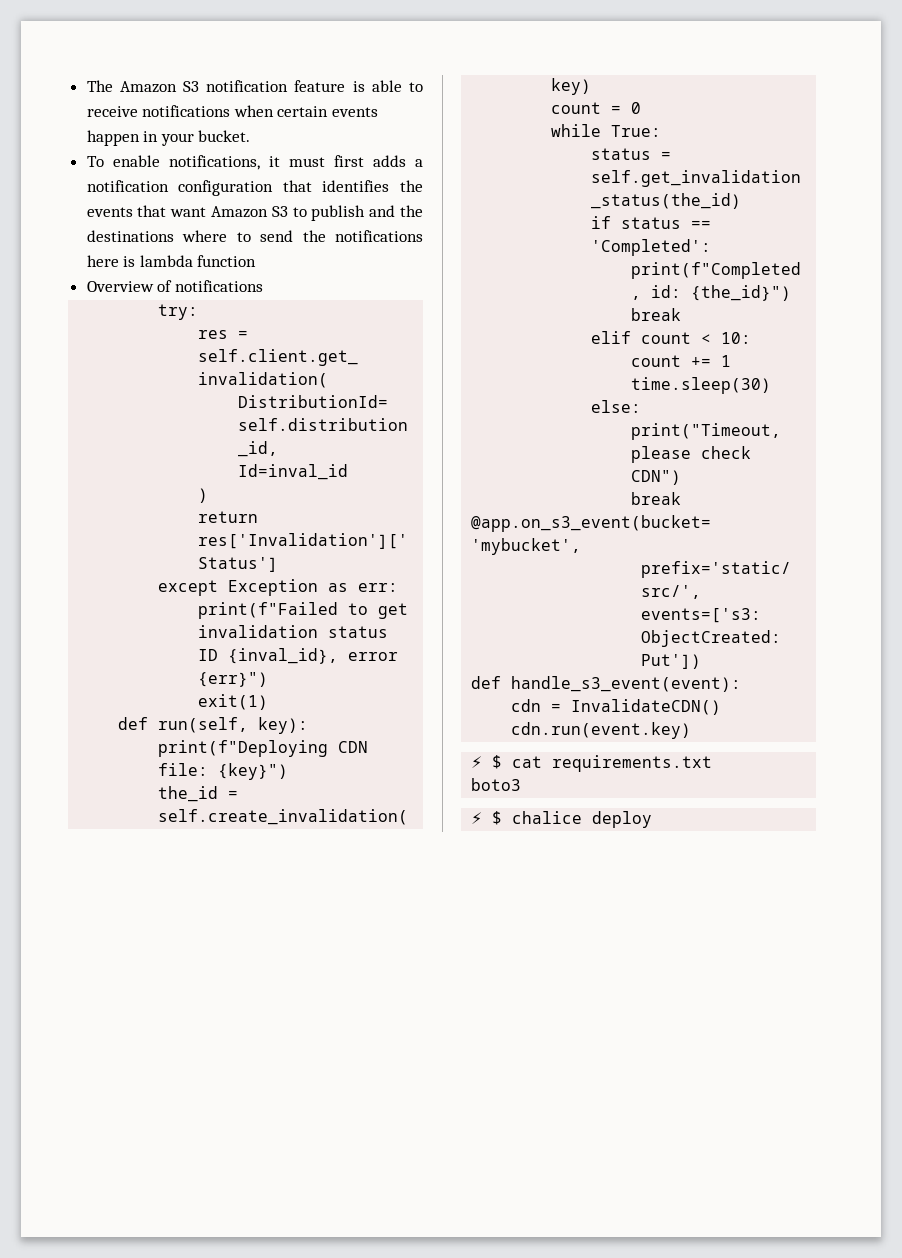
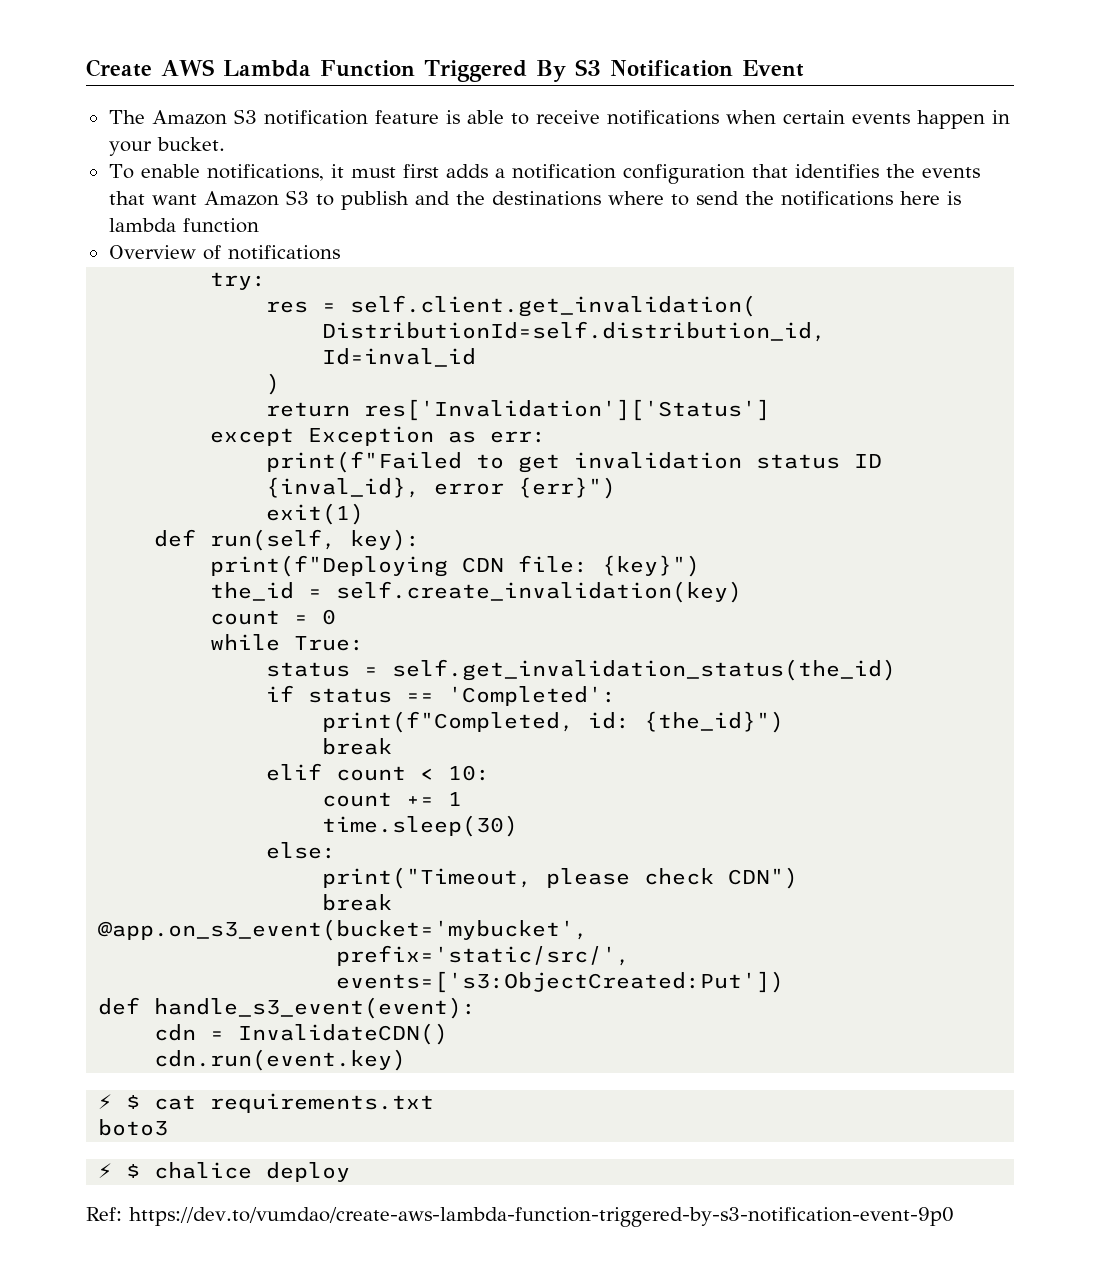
(86, 86) none -> [86,59,804,82] Create AWS Lambda Function Triggered By S3 Notification Event //
(653, 819) none -> [86,1207,954,1227] // Ref: https://dev.to/vumdao/create-aws-lambda-function-triggered-by-s3-notification-event-9p0

